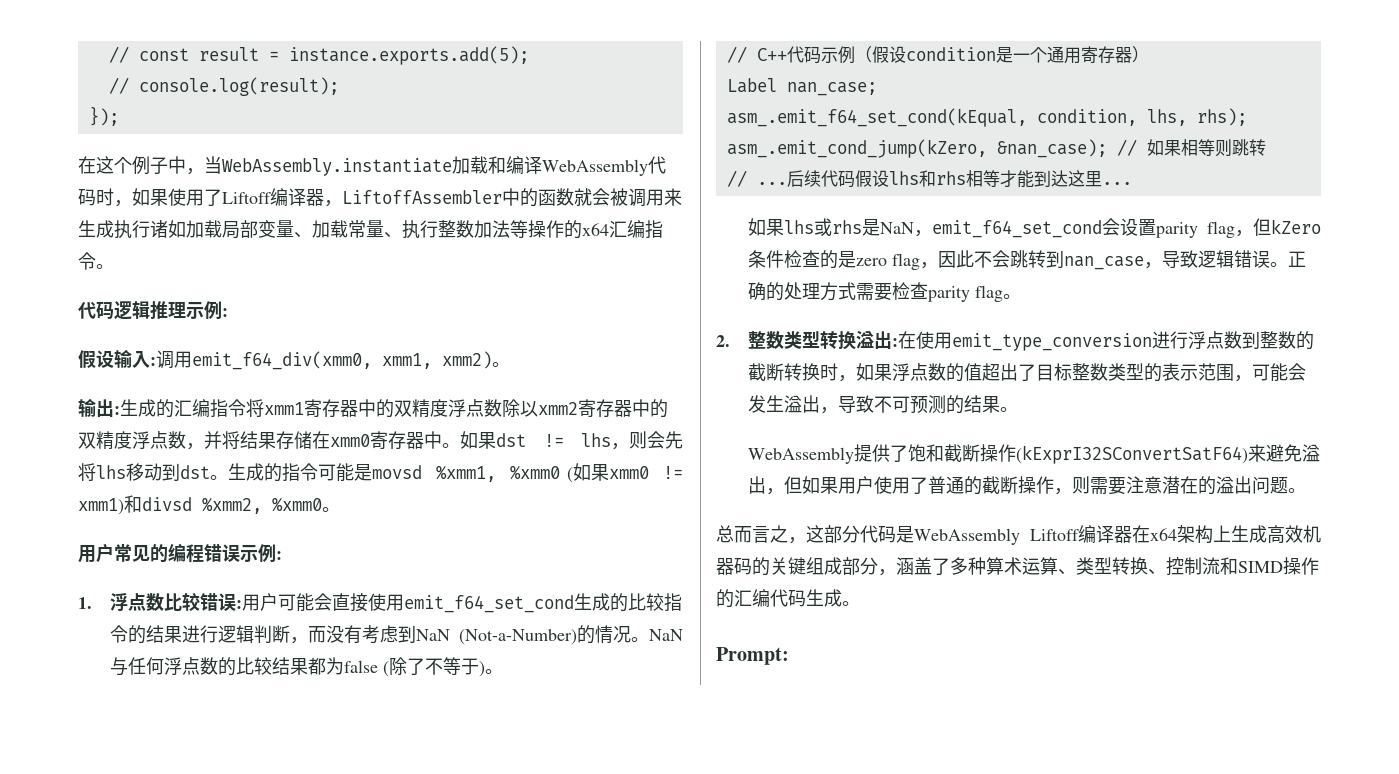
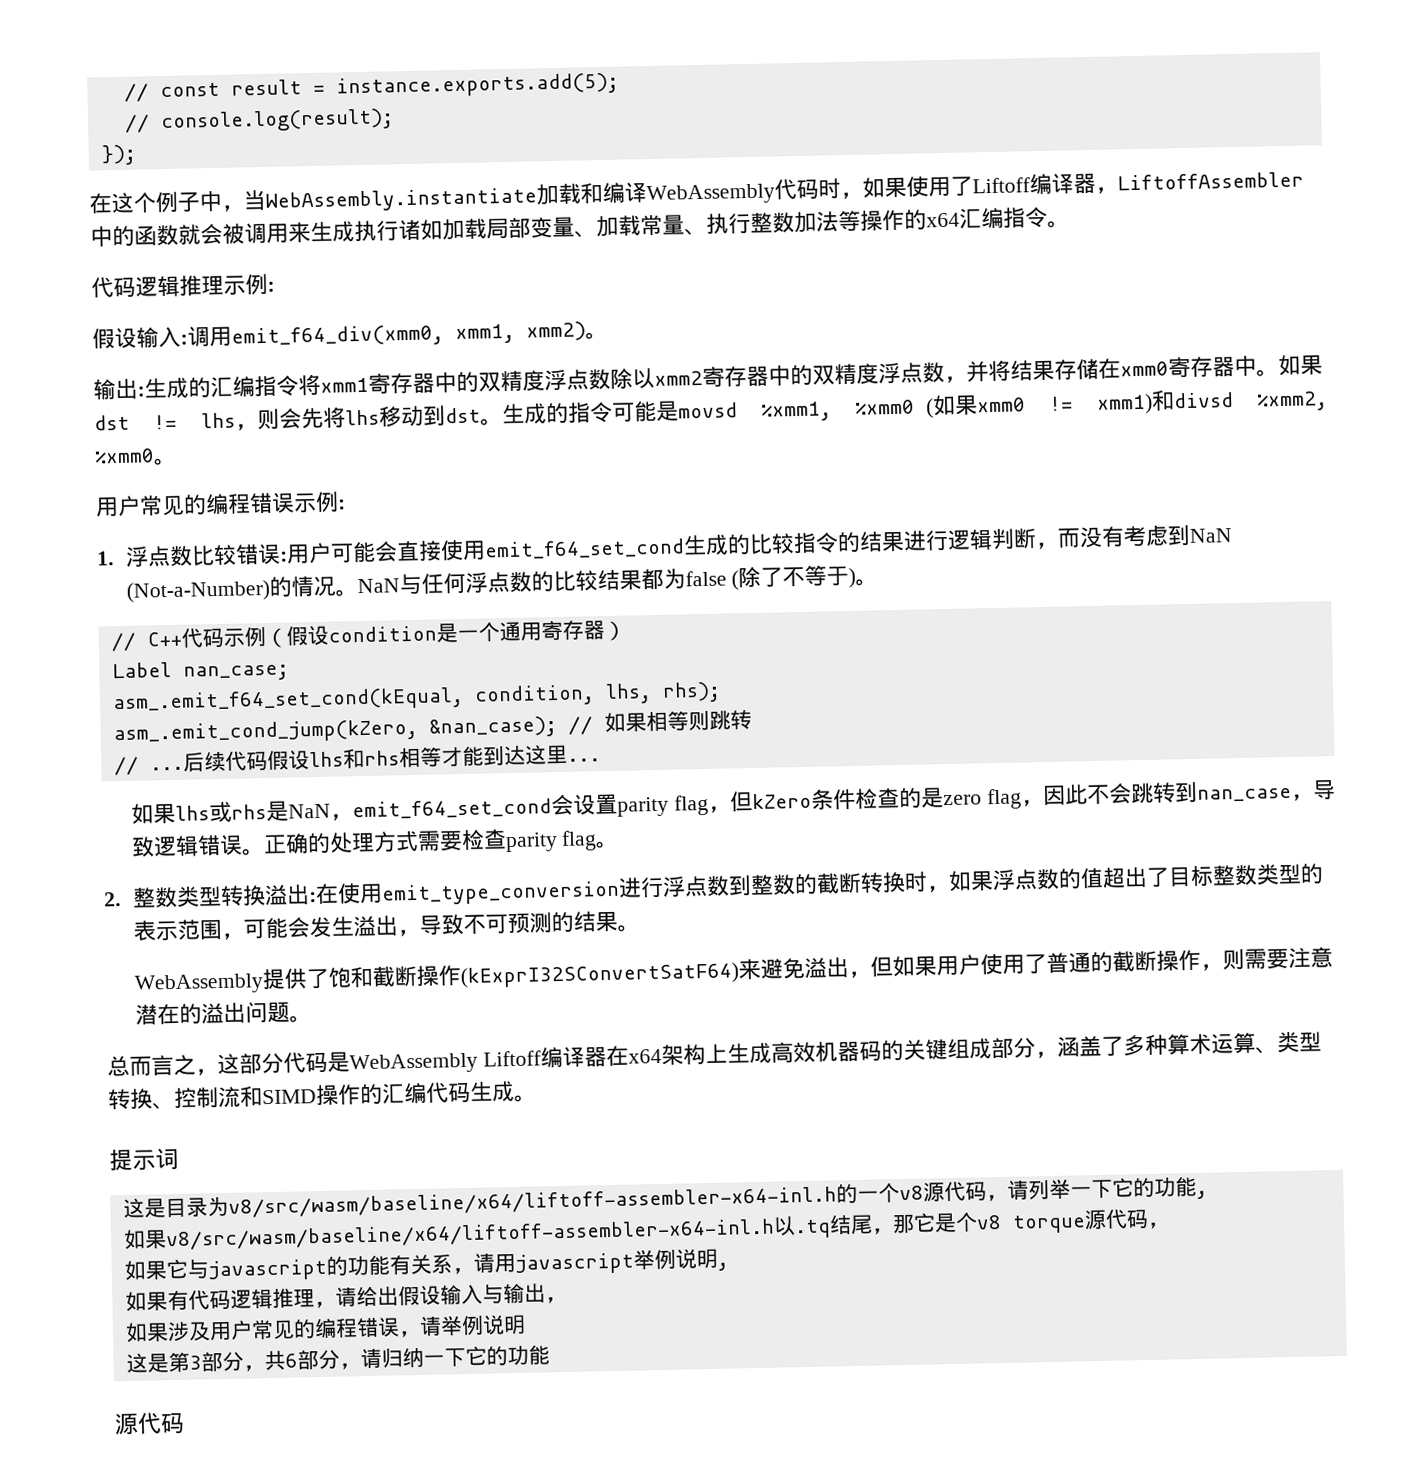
[716,647,789,665] Prompt: -> [109,1147,179,1172] [122,1175,1208,1219] [122,1208,1170,1251] [123,1248,729,1282] [124,1282,567,1312] [124,1314,526,1343] [125,1344,550,1374] [114,1412,185,1436] 提示词 // 这是目录为v8/src/wasm/baseline/x64/liftoff-assembler-x64-inl.h的一个v8源代码，请列举一下它的功能, // 如果v8/src/wasm/baseline/x64/liftoff-assembler-x64-inl.h以.tq结尾，那它是个v8 torque源代码， // 如果它与javascript的功能有关系，请用javascript举例说明, // 如果有代码逻辑推理，请给出假设输入与输出， // 如果涉及用户常见的编程错误，请举例说明 // 这是第3部分，共6部分，请归纳一下它的功能 // 源代码

